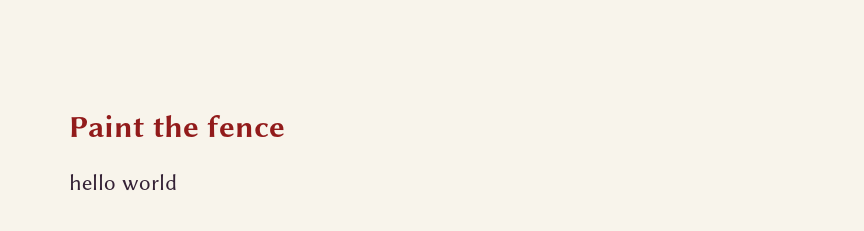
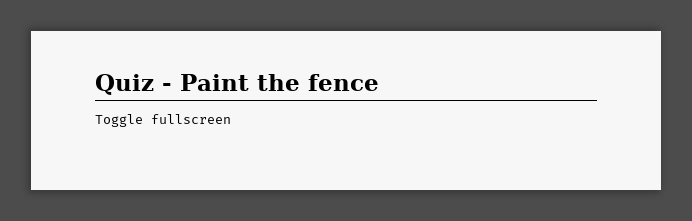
(69, 126) none -> [95,74,172,95] Quiz -
[69,174,178,191] hello world -> [95,114,231,127] Toggle fullscreen

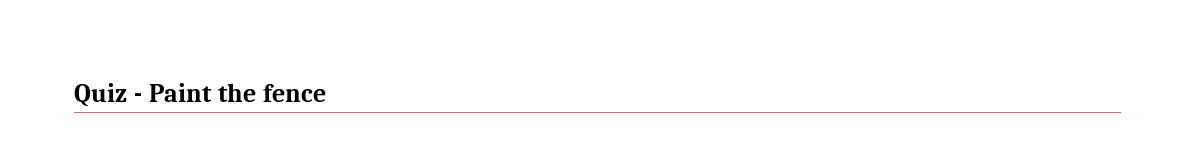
[95,114,231,127] // Toggle fullscreen -> (327, 93) none

